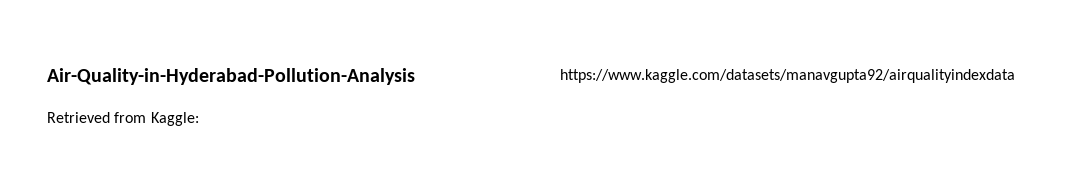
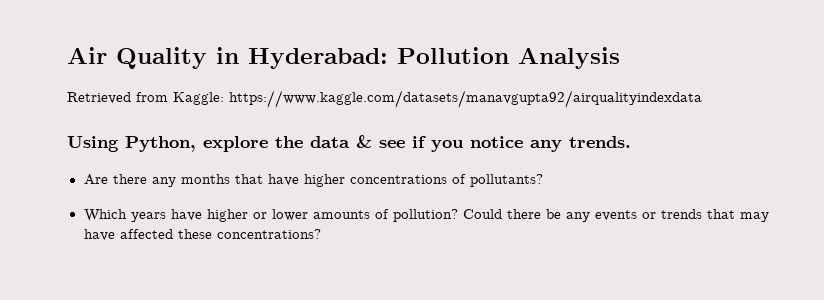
[47,68,415,85] [47,112,199,126] [560,69,1015,83] Air-Quality-in-Hyderabad-Pollution-Analysis // Retrieved from Kaggle: https://www.kaggle.com/datasets/manavgupta92/airqualityindexdata -> [67,47,620,69] [67,90,702,108] [67,135,631,152] [83,174,543,187] [83,209,769,222] [83,229,321,241] Air Quality in Hyderabad: Pollution Analysis // Retrieved from Kaggle: https://www.kaggle.com/datasets/manavgupta92/airqualityindexdata // Using Python, explore the data & see if you notice any trends. // Are there any months that have higher concentrations of pollutants? // Which years have higher or lower amounts of pollution? Could there be any events or trends that may have affected these concentrations?

